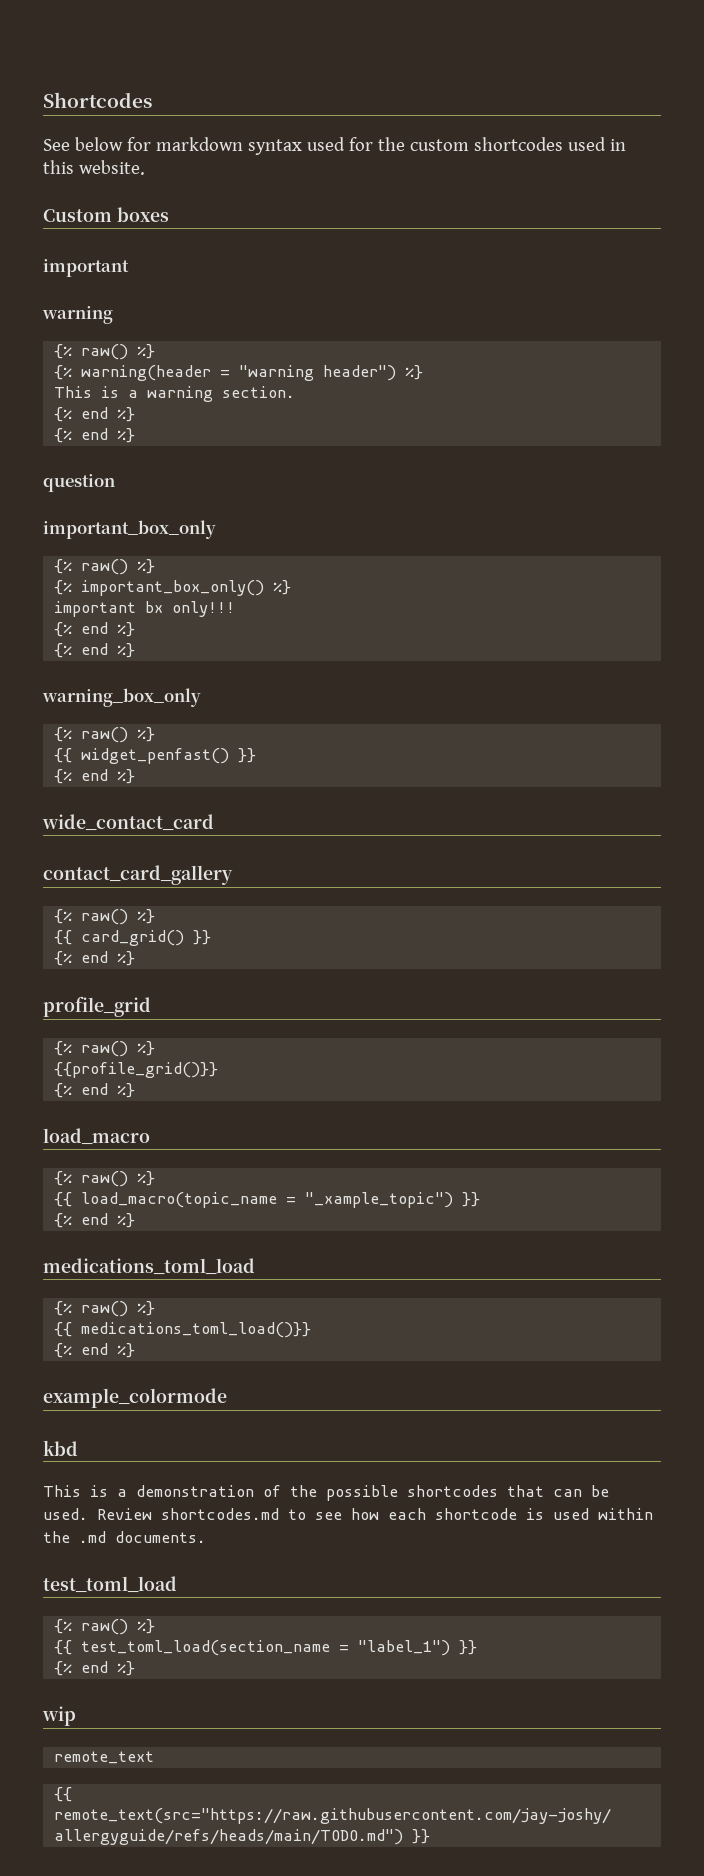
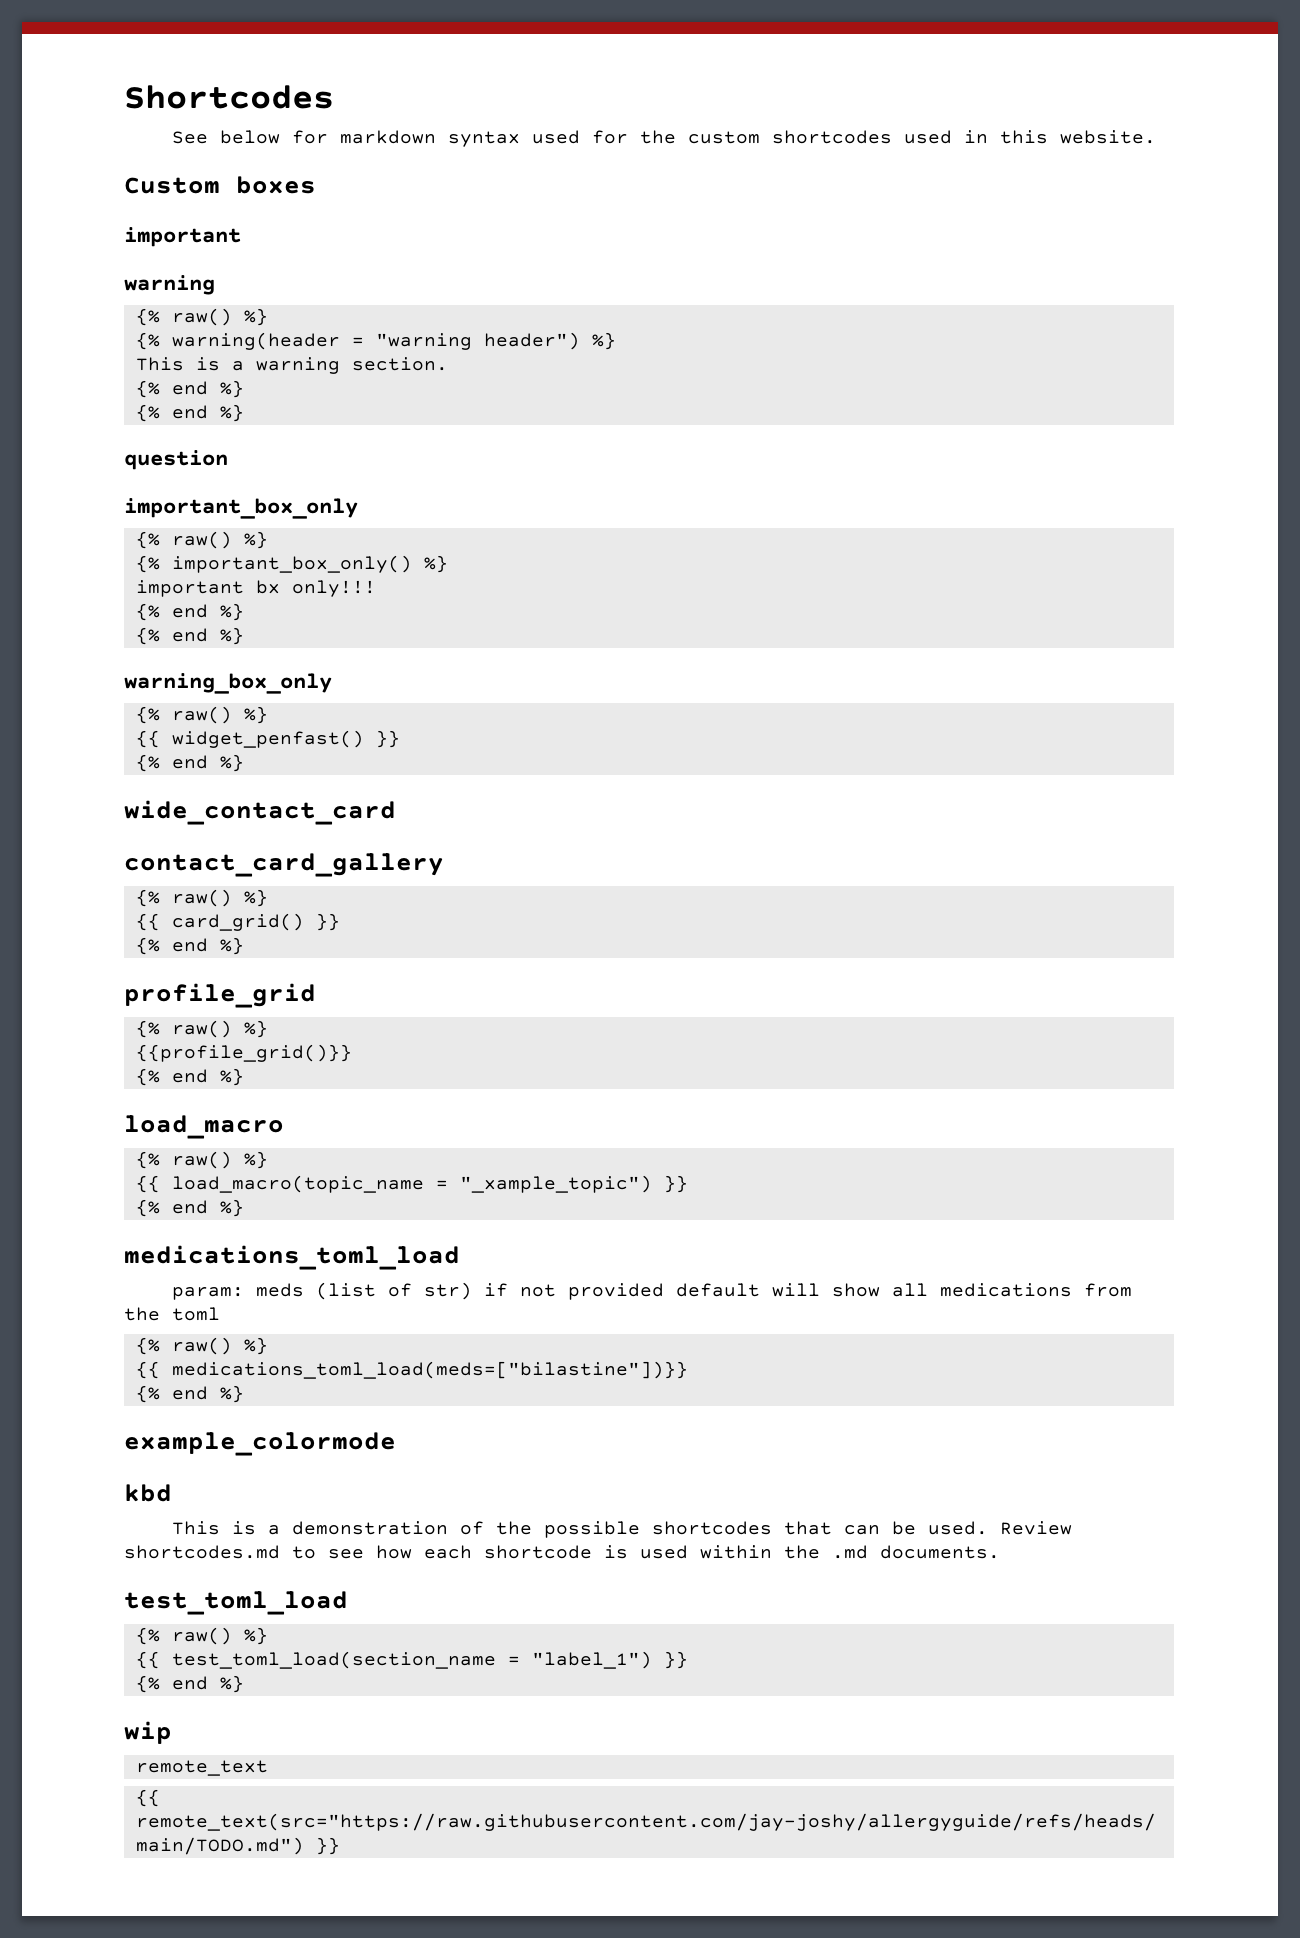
[54,1301,156,1317] [54,1322,312,1338] // {% raw() %} // {{ medications_toml_load()}} -> [171,1282,1132,1300] [124,1307,220,1321] [135,1337,268,1355] [135,1361,688,1379] // param: meds (list of str) if not provided default will show all medications from the toml // {% raw() %} // {{ medications_toml_load(meds=["bilastine"])}}

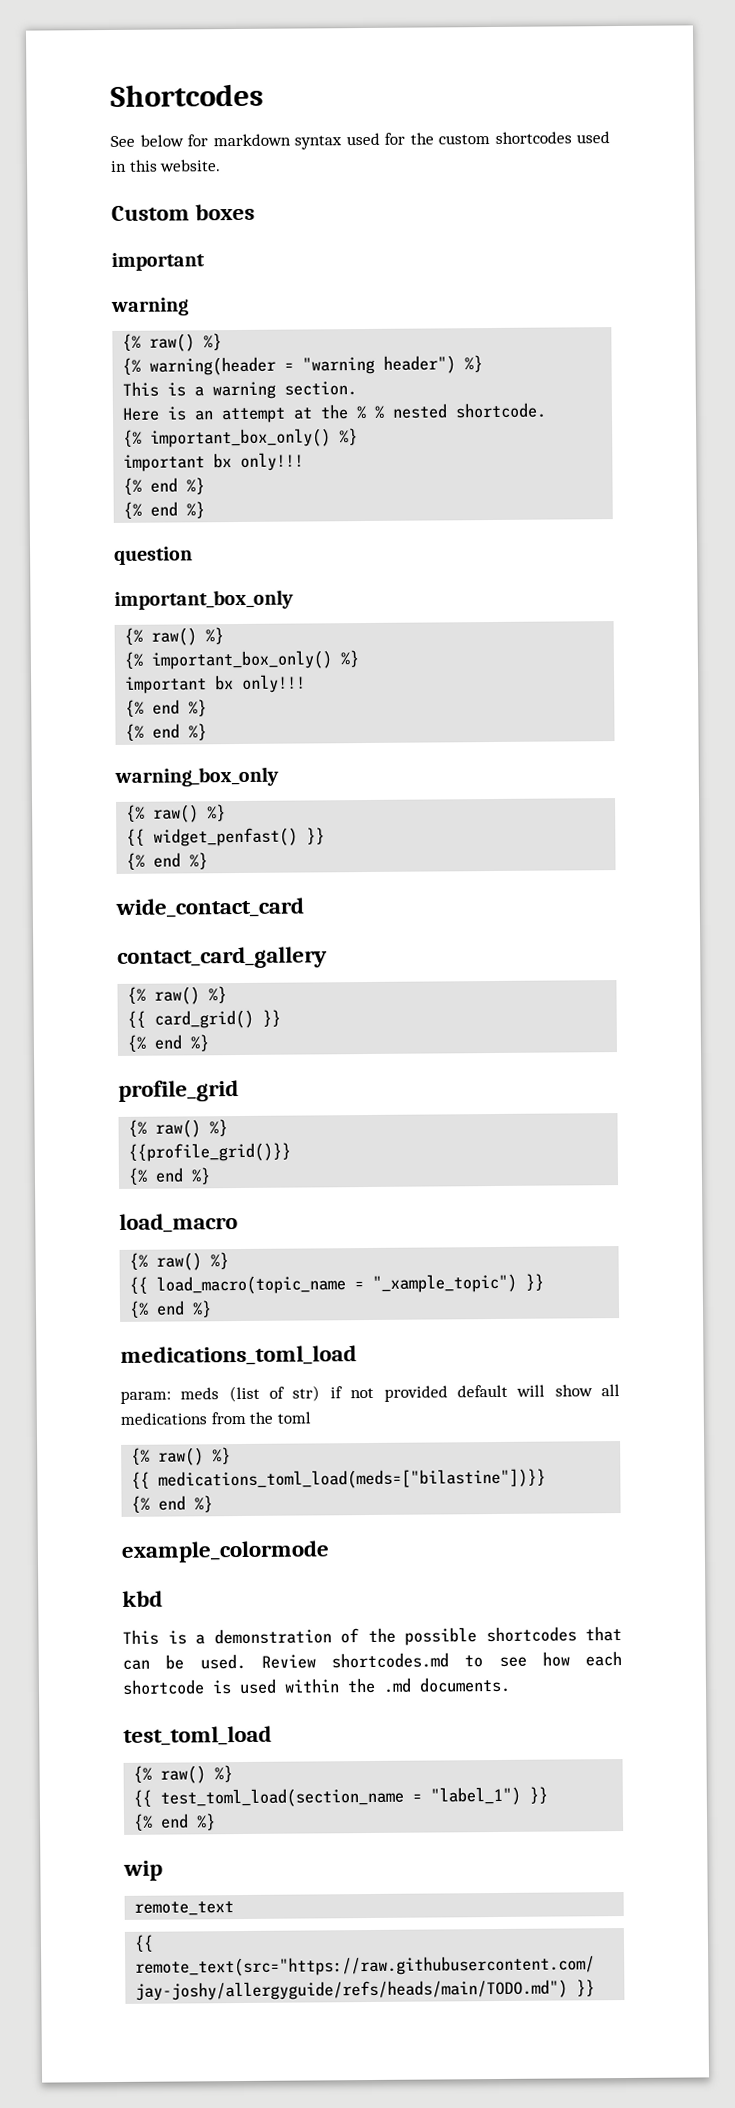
(448, 364) none -> [122,402,548,424] [123,428,359,448] [123,452,305,472] // Here is an attempt at the % % nested shortcode. // {% important_box_only() %} // important bx only!!!

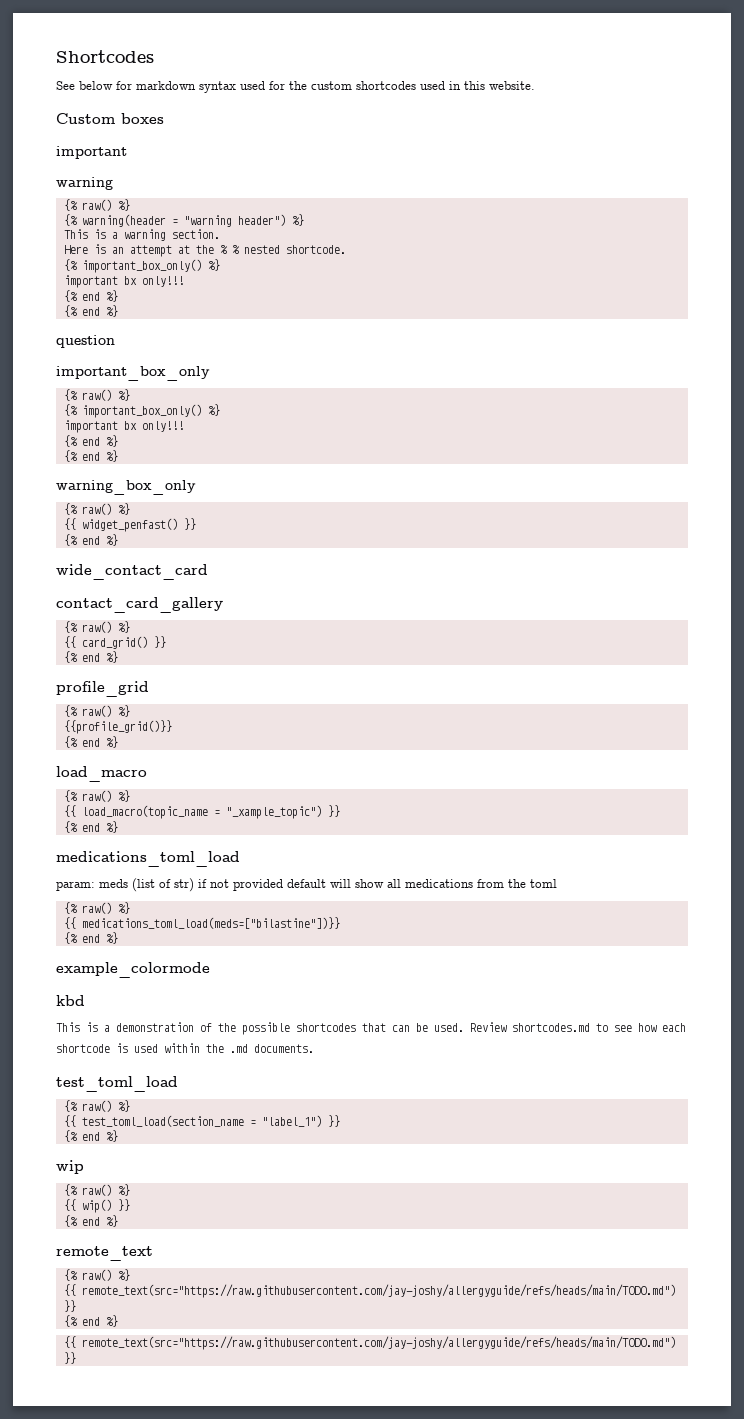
[134,1901,235,1916] remote_text -> [63,1184,130,1196] [63,1199,130,1213] [63,1215,118,1227] [56,1246,153,1261] [63,1269,130,1281] [63,1284,676,1298] [63,1300,76,1312] [63,1315,118,1327] {% raw() %} // {{ wip() }} // {% end %} // remote_text // {% raw() %} // {{ remote_text(src="https://raw.githubusercontent.com/jay-joshy/allergyguide/refs/heads/main/TODO.md") }} // {% end %}

